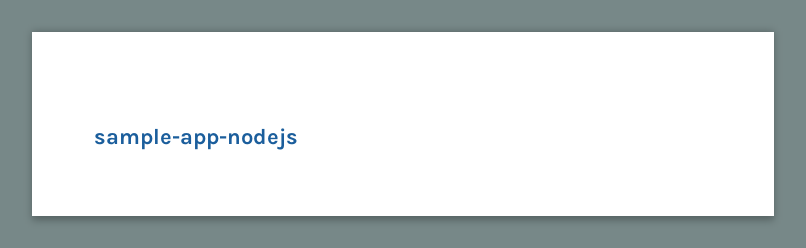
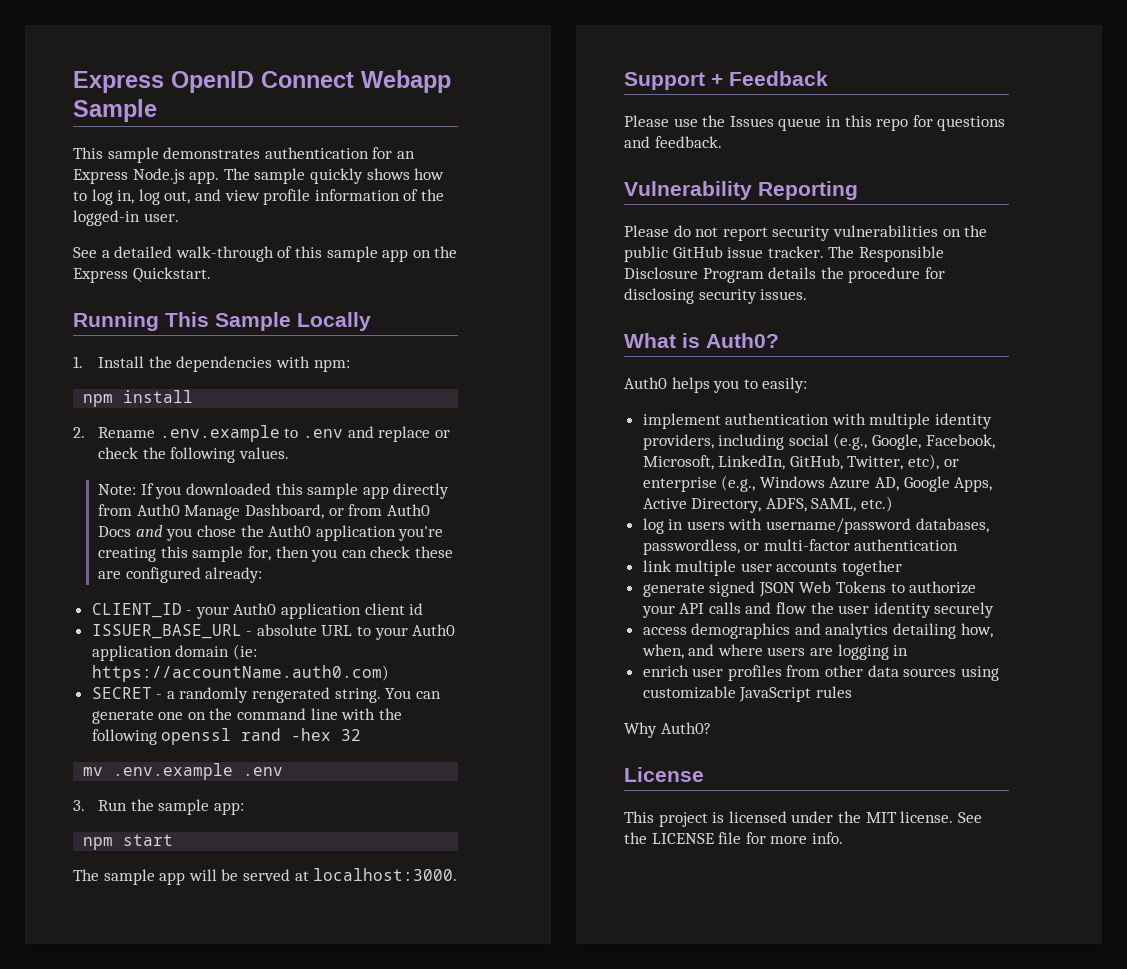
[94,128,298,150] sample-app-nodejs -> [73,70,451,93] [73,99,157,122] [73,147,415,163] [73,168,445,184] [73,189,444,205] [73,210,179,226] [73,246,458,262] [73,267,211,283] [73,312,371,331] [73,356,350,372] [83,390,194,407] [73,425,450,442] [98,447,289,463] [98,483,450,499] [98,504,430,520] [98,525,444,541] [98,546,453,562] [98,567,263,583] [91,603,424,619] [91,624,456,640] [91,644,257,661] [91,665,389,682] [91,687,441,703] [91,708,402,724] [91,728,362,745] [83,763,284,780] [73,799,244,815] [83,834,174,850] [73,868,458,885] [624,71,828,90] [624,115,1006,131] [624,136,722,148] [624,181,858,200] [624,225,988,241] [624,246,944,262] [624,267,945,283] [624,288,808,304] [624,333,779,348] [624,377,808,393] [642,413,993,429] [642,433,995,450] [642,454,959,470] [642,475,993,492] [642,496,894,513] [642,518,989,534] [642,539,959,555] [642,560,903,576] [642,581,977,597] [641,602,995,618] [642,623,993,639] [641,644,909,660] [642,665,999,681] [642,686,852,702] [624,722,711,738] [624,767,704,782] [624,811,982,827] [624,832,843,844] Express OpenID Connect Webapp Sample // This sample demonstrates authentication for an Express Node.js app. The sample quickly shows how to log in, log out, and view profile information of the logged-in user. // See a detailed walk-through of this sample app on the Express Quickstart. // Running This Sample Locally // 1. Install the dependencies with npm: // npm install // 2. Rename .env.example to .env and replace or check the following values. // Note: If you downloaded this sample app directly from Auth0 Manage Dashboard, or from Auth0 Docs and you chose the Auth0 application you're creating this sample for, then you can check these are configured already: // CLIENT_ID - your Auth0 application client id // ISSUER_BASE_URL - absolute URL to your Auth0 application domain (ie: https://accountName.auth0.com) // SECRET - a randomly rengerated string. You can generate one on the command line with the following openssl rand -hex 32 // mv .env.example .env // 3. Run the sample app: // npm start // The sample app will be served at localhost:3000. // Support + Feedback // Please use the Issues queue in this repo for questions and feedback. // Vulnerability Reporting // Please do not report security vulnerabilities on the public GitHub issue tracker. The Responsible Disclosure Program details the procedure for disclosing security issues. // What is Auth0? // Auth0 helps you to easily: // implement authentication with multiple identity providers, including social (e.g., Google, Facebook, Microsoft, LinkedIn, GitHub, Twitter, etc), or enterprise (e.g., Windows Azure AD, Google Apps, Active Directory, ADFS, SAML, etc.) // log in users with username/password databases, passwordless, or multi-factor authentication // link multiple user accounts together // generate signed JSON Web Tokens to authorize your API calls and flow the user identity securely // access demographics and analytics detailing how, when, and where users are logging in // enrich user profiles from other data sources using customizable JavaScript rules // Why Auth0? // License // This project is licensed under the MIT license. See the LICENSE file for more info.

